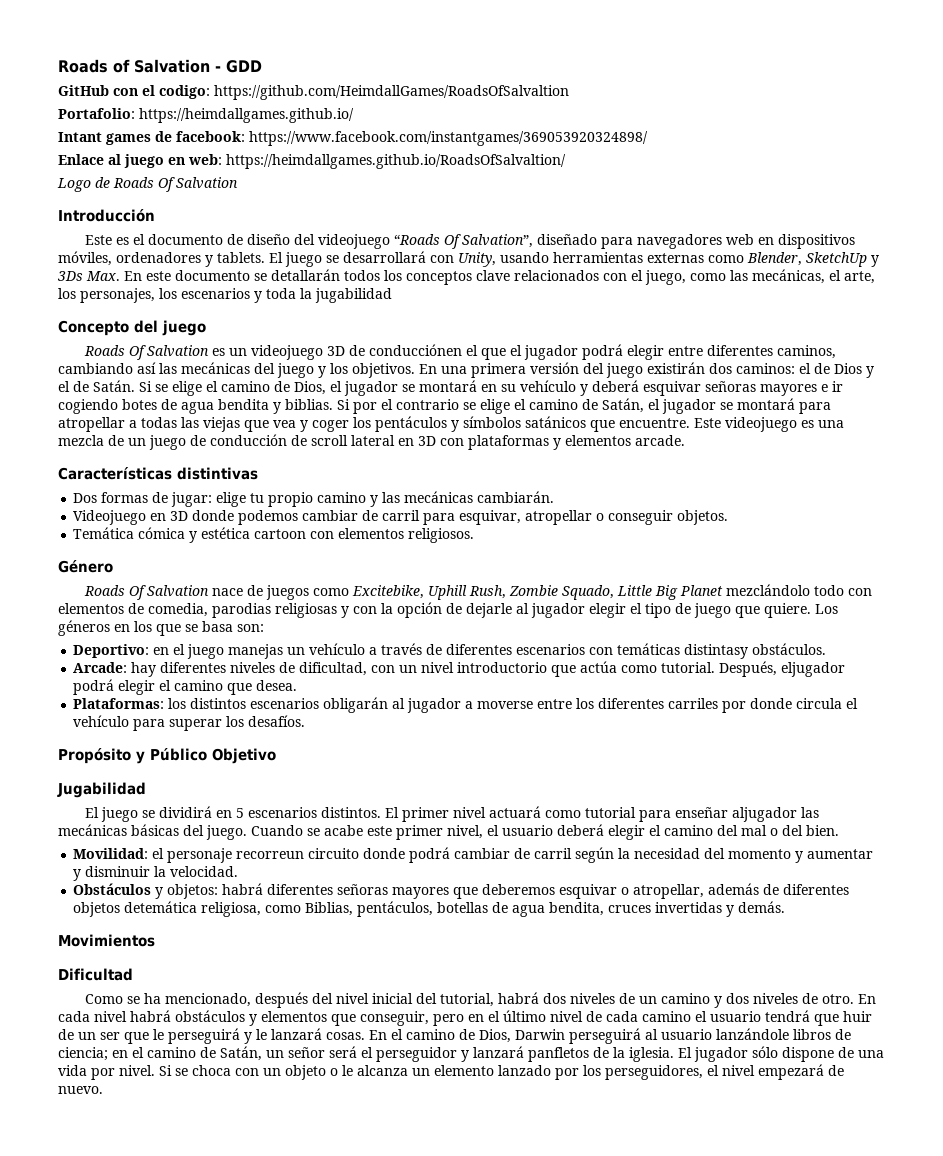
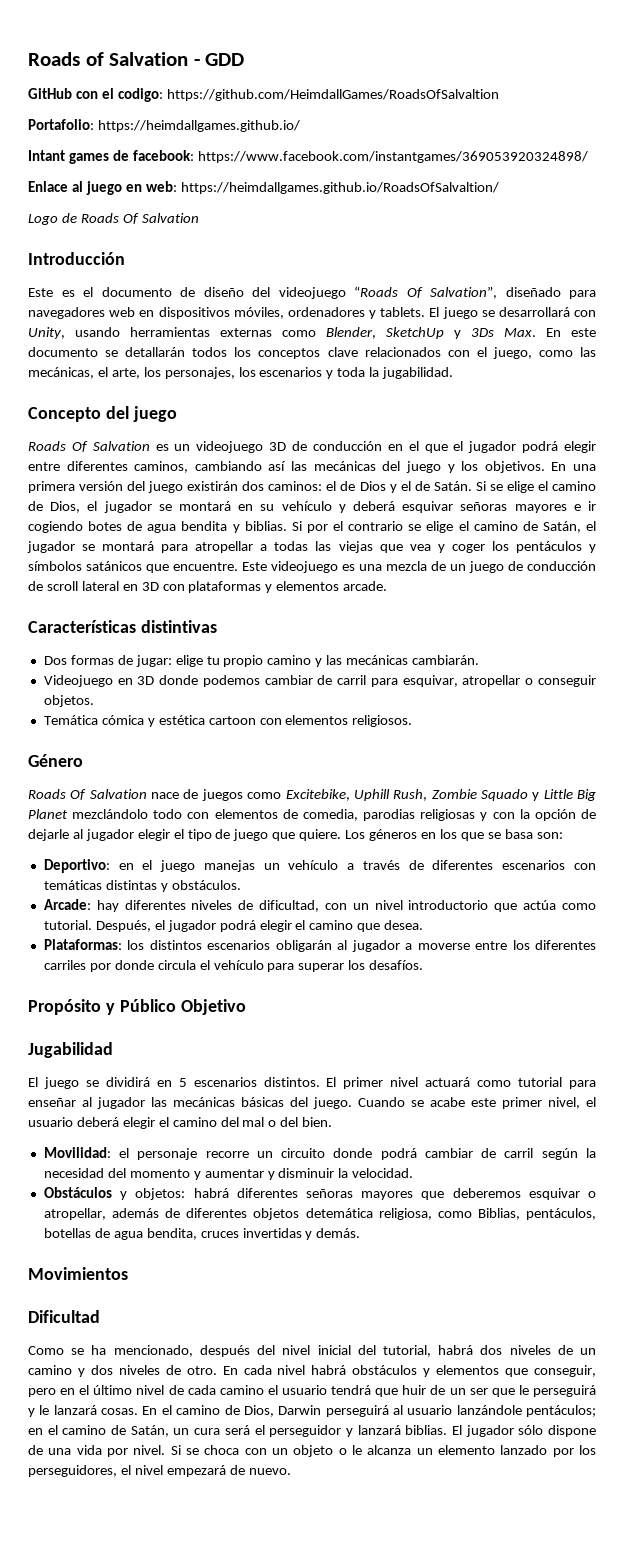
[315,288,392,303] jugabilidad -> [382,367,454,379] jugabilidad.
[368,344,462,356] conducciónen -> [312,441,403,451] conducción en
[561,585,614,600] Squado, -> [480,789,540,801] Squado y
[684,644,749,659] distintasy -> [105,880,168,892] distintas y
[781,662,846,677] eljugador -> [154,920,216,932] el jugador
[731,807,797,822] aljugador -> [82,1097,145,1109] al jugador
[236,851,305,859] recorreun -> [205,1151,273,1158] recorre un
[793,1029,851,1040] [58,1047,108,1061] libros de ciencia; -> [525,1405,596,1417] pentáculos;
[288,1047,325,1058] señor -> [194,1428,221,1435] cura
[528,1047,674,1062] panfletos de la iglesia. -> [405,1425,448,1435] biblias.

